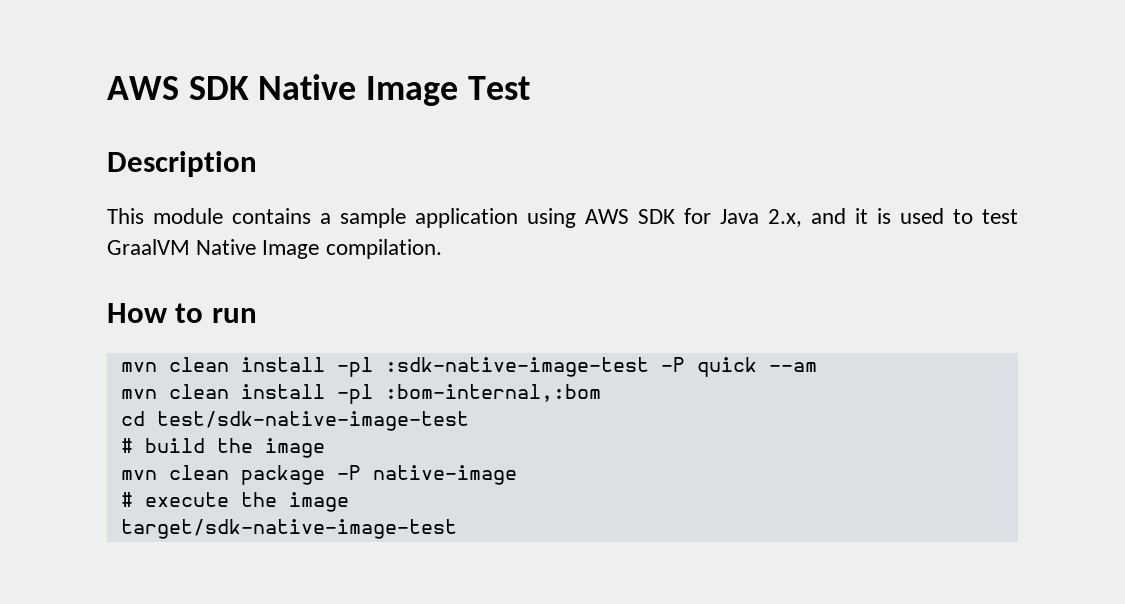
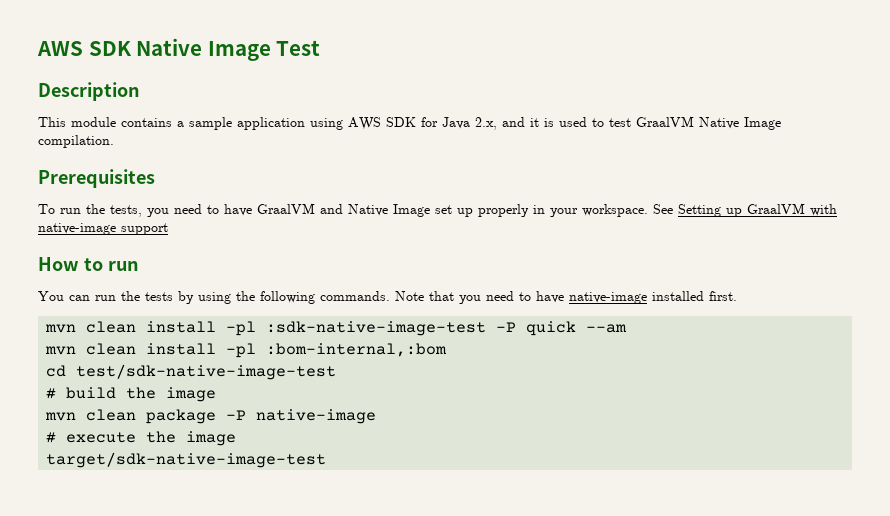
[107,303,257,323] How to run -> [38,169,155,188] [38,203,837,217] [38,223,168,235] [38,257,139,271] [38,291,737,304] Prerequisites // To run the tests, you need to have GraalVM and Native Image set up properly in your workspace. See Setting up GraalVM with native-image support // How to run // You can run the tests by using the following commands. Note that you need to have native-image installed first.

